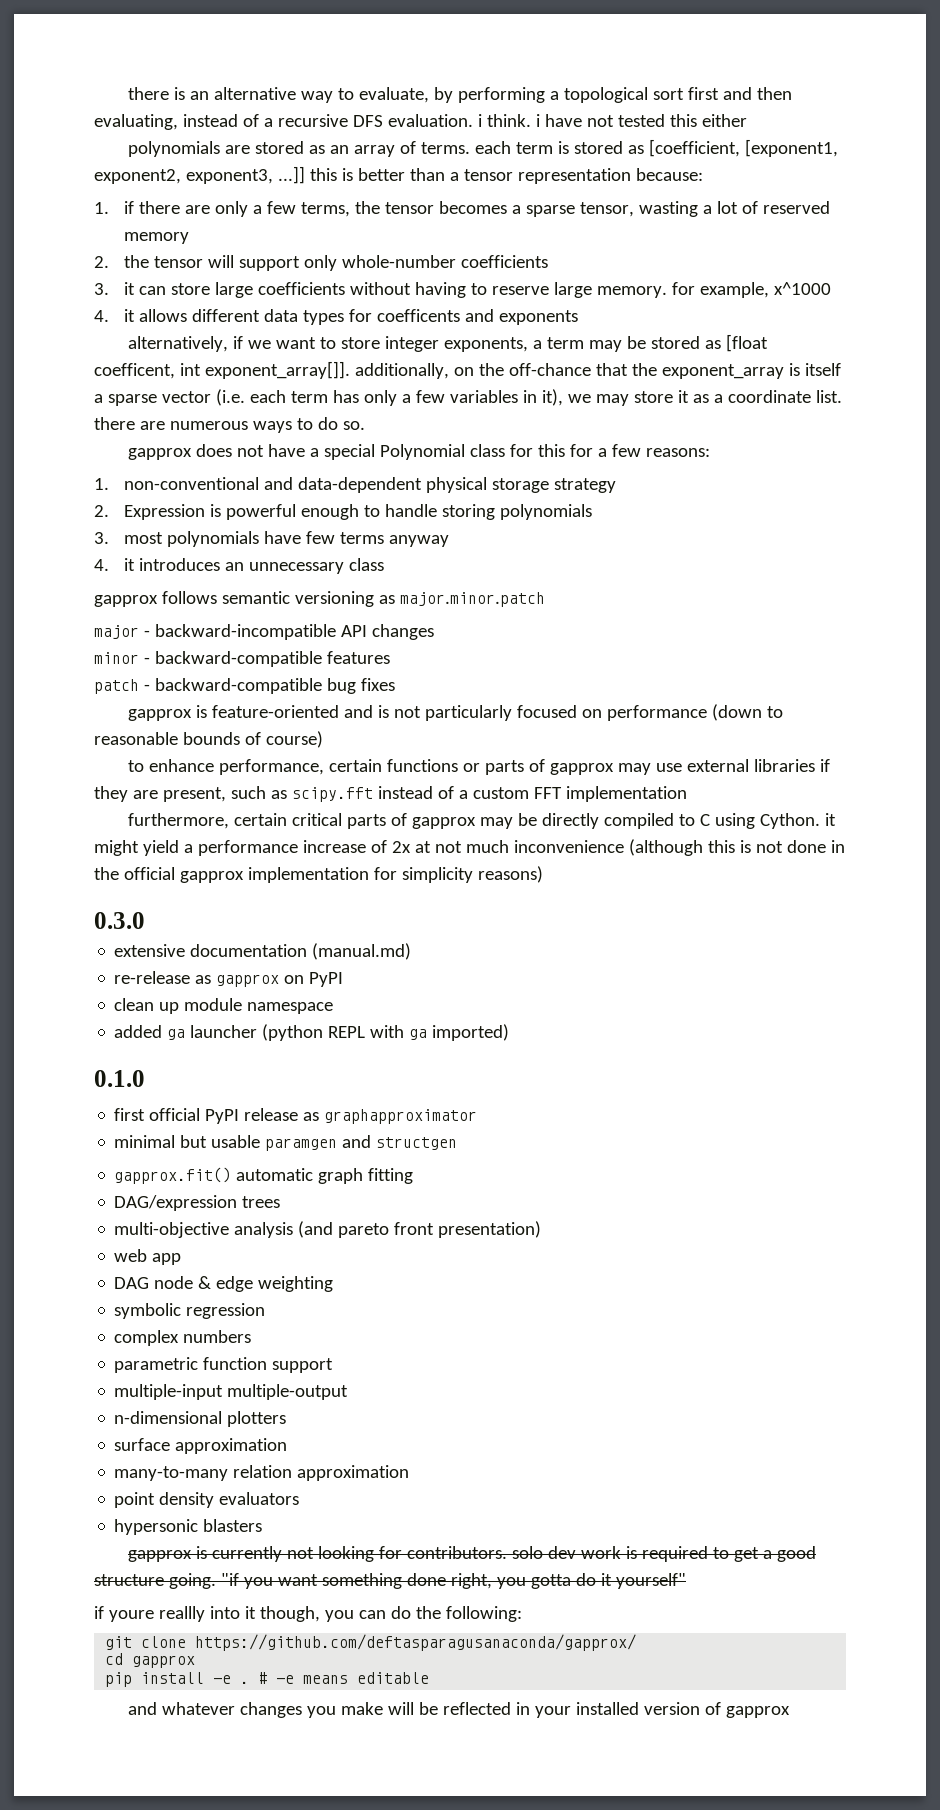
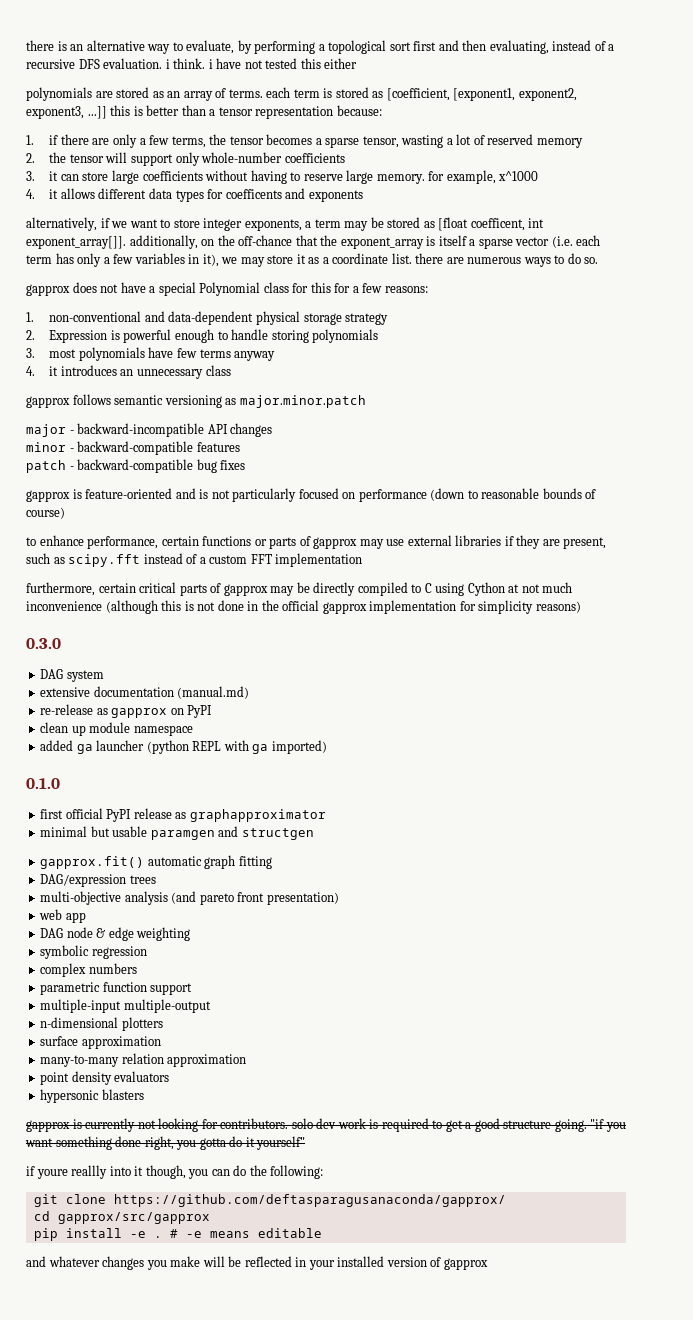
[759,813,836,829] [94,840,411,856] Cython. it might yield a performance increase of 2x -> [467,582,505,596] Cython
(145, 920) none -> [40,669,104,682] // DAG system
[132,1655,196,1668] gapprox -> [57,1212,210,1224] gapprox/src/gapprox

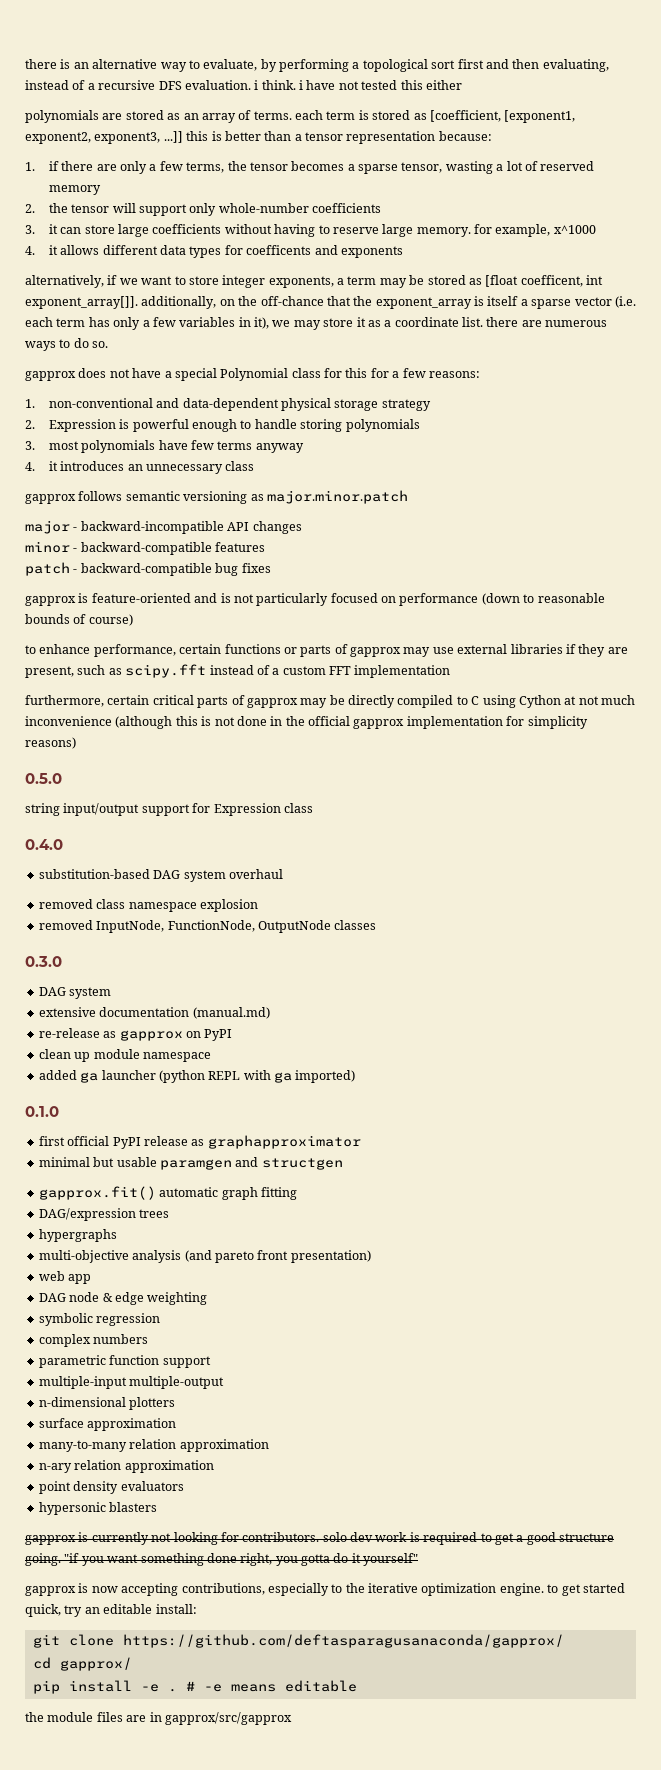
(581, 607) none -> [25,773,62,784] [25,803,313,816] [25,839,63,850] [38,869,283,882] [38,899,258,912] [38,920,377,933] // 0.5.0 // string input/output support for Expression class // 0.4.0 // substitution-based DAG system overhaul // removed class namespace explosion // removed InputNode, FunctionNode, OutputNode classes
(156, 879) none -> [38,1229,117,1242] // hypergraphs
(247, 1060) none -> [38,1460,214,1473] // n-ary relation approximation
[26,1165,324,1179] if youre reallly into it though, you can do the following: -> [25,1583,625,1596] [25,1604,197,1617] gapprox is now accepting contributions, especially to the iterative optimization engine. to get started quick, try an editable install:
[57,1212,210,1224] gapprox/src/gapprox -> [59,1657,132,1671] gapprox/
[26,1256,488,1270] and whatever changes you make will be reflected in your installed version of gapprox -> [25,1712,292,1725] the module files are in gapprox/src/gapprox

